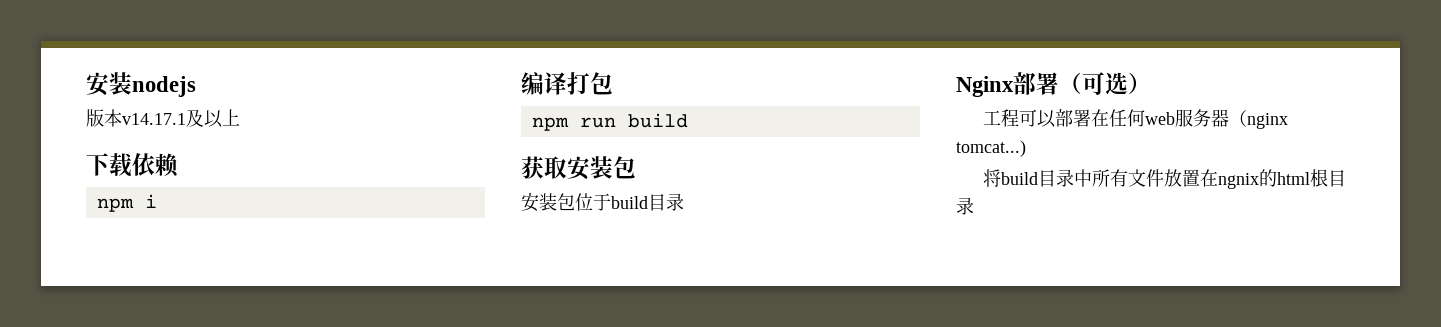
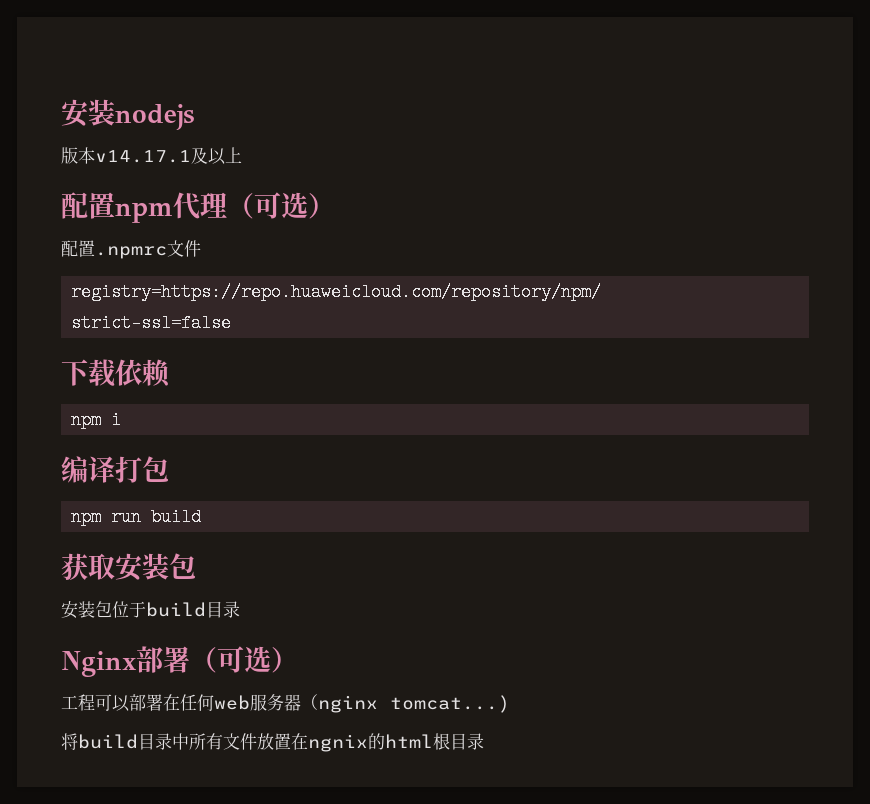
(240, 117) none -> [61,192,335,223] [61,240,201,259] [71,283,602,301] [71,314,232,332] // 配置npm代理（可选） // 配置.npmrc文件 // registry=https://repo.huaweicloud.com/repository/npm/ // strict-ssl=false

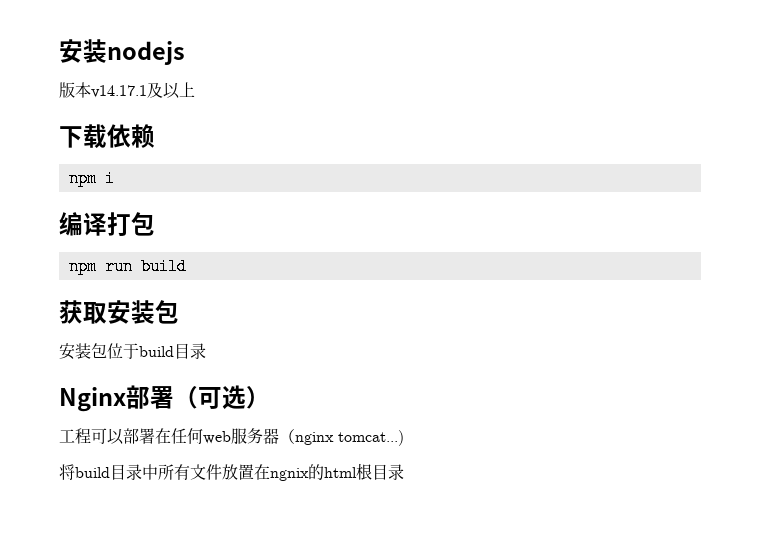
[61,192,335,223] [61,240,201,259] [71,283,602,301] [71,314,232,332] // 配置npm代理（可选） // 配置.npmrc文件 // registry=https://repo.huaweicloud.com/repository/npm/ // strict-ssl=false -> (195, 89) none

